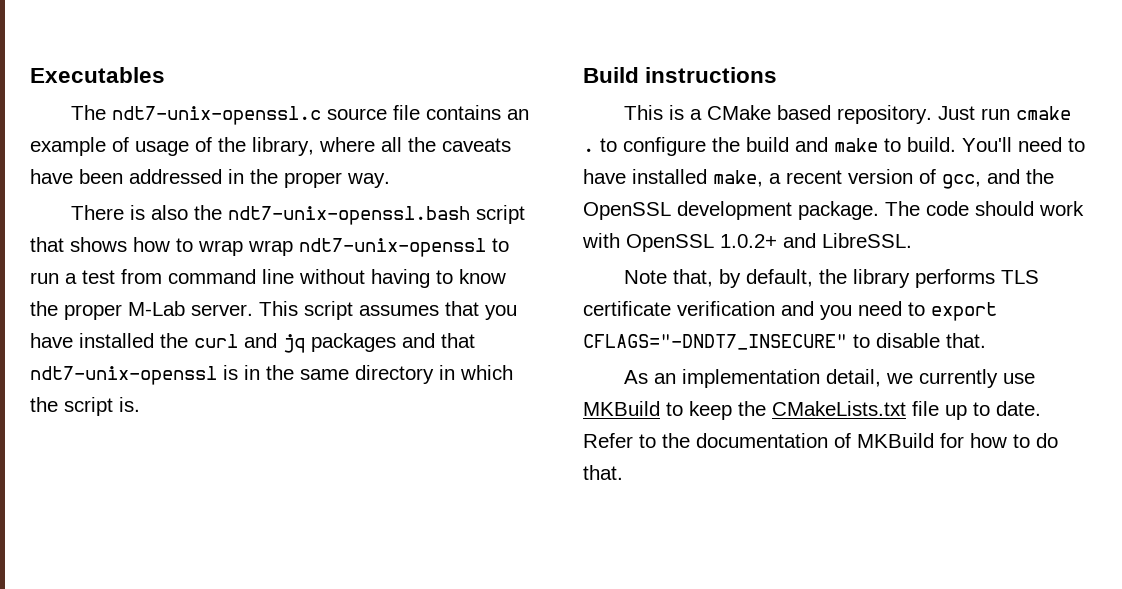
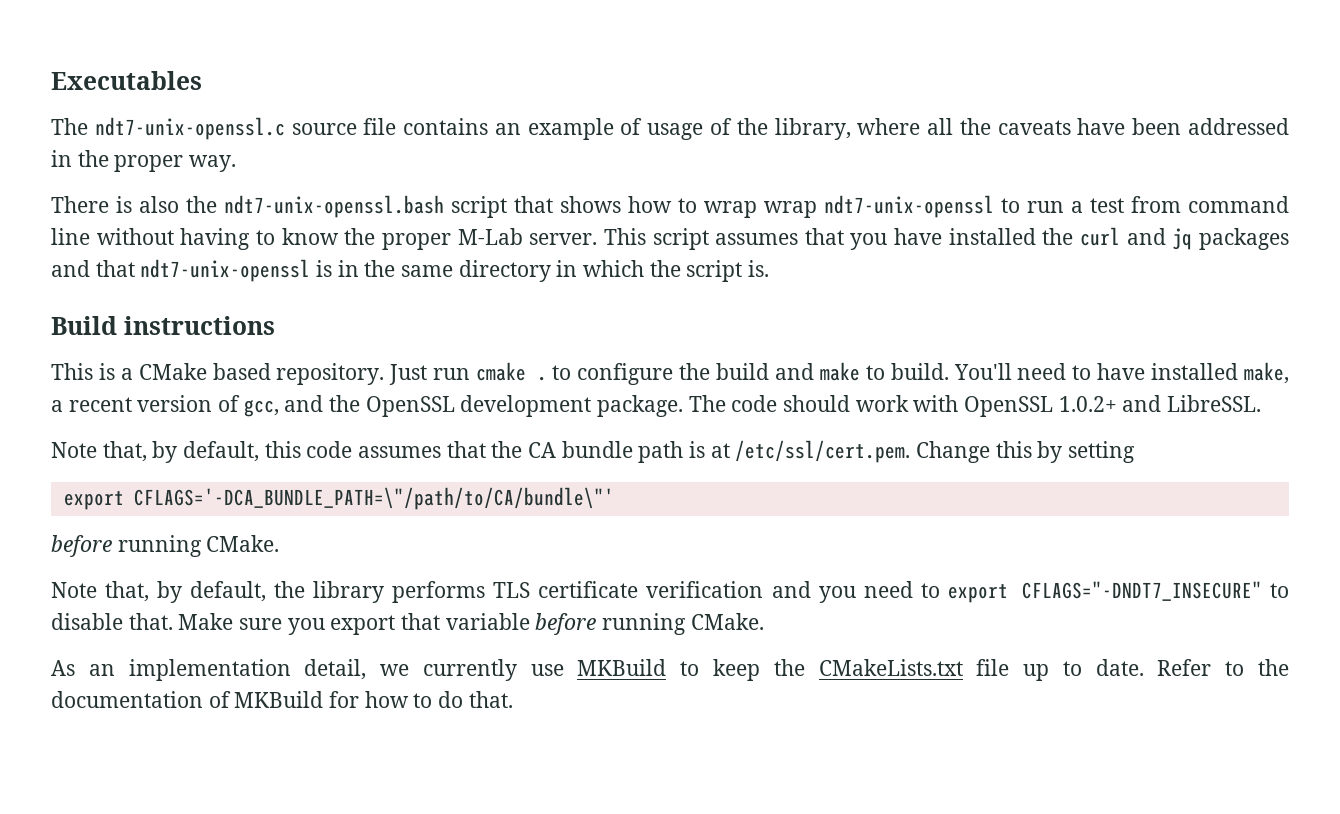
(912, 240) none -> [51,440,1136,463] [63,487,614,510] [51,535,280,557] // Note that, by default, this code assumes that the CA bundle path is at /etc/ssl/cert.pem. Change this by setting // export CFLAGS='-DCA_BUNDLE_PATH=\"/path/to/CA/bundle\"' // before running CMake.
(986, 340) none -> [178,613,764,635] Make sure you export that variable before running CMake.

